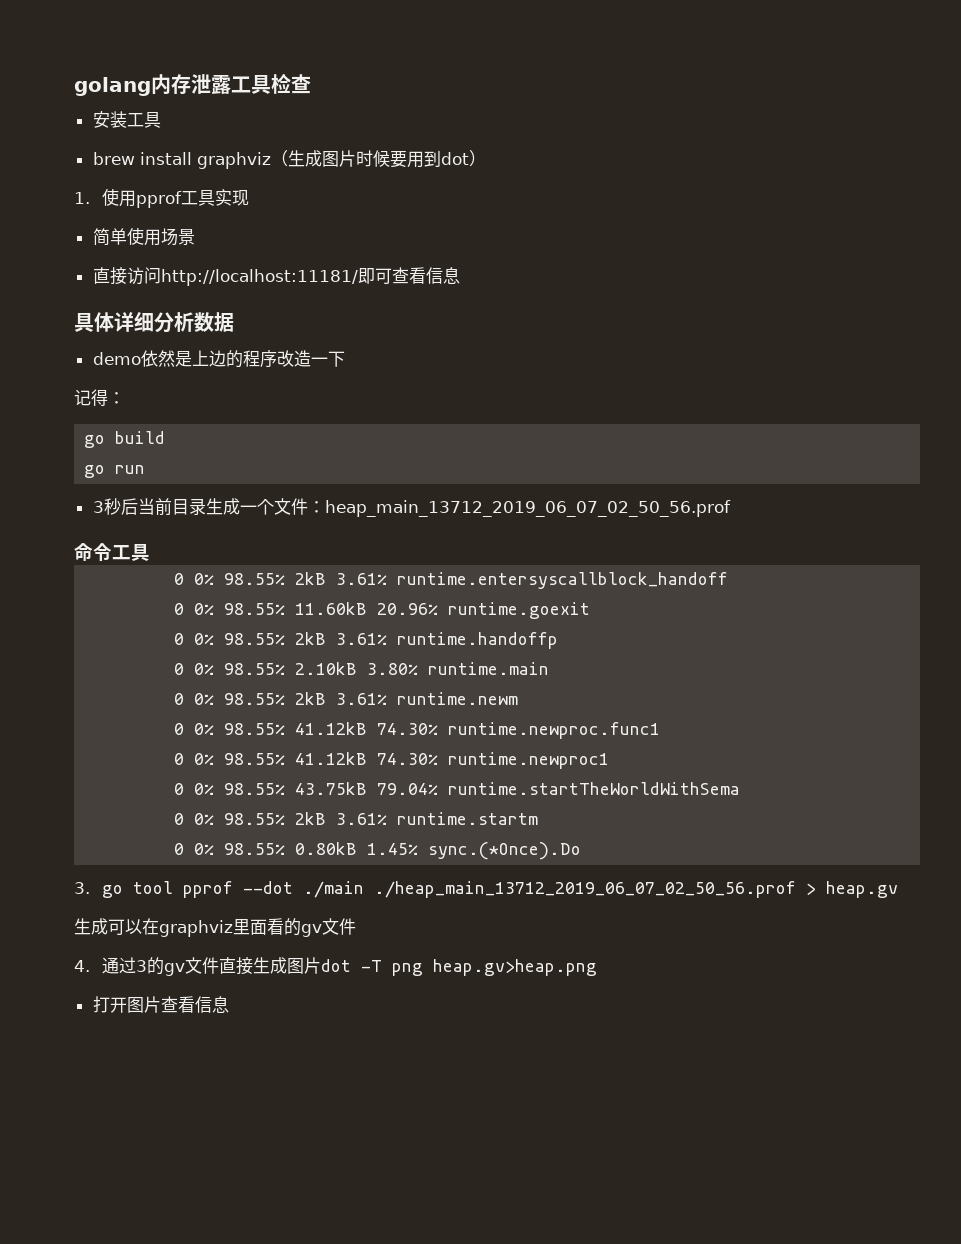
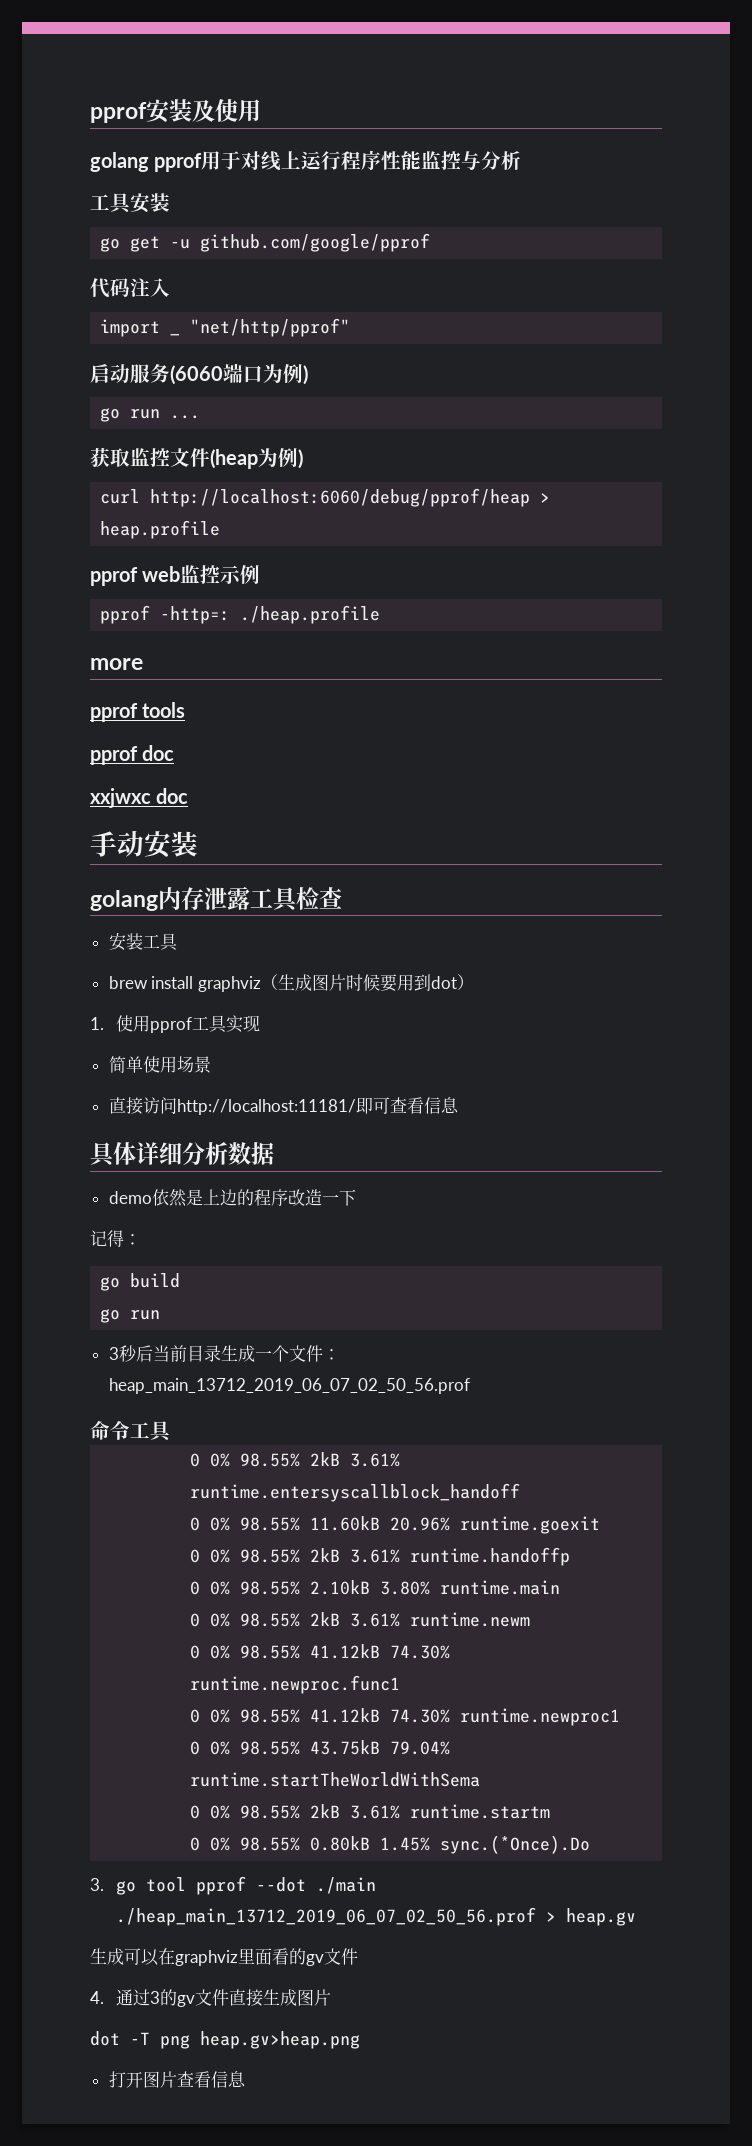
(74, 86) none -> [90,99,261,123] [90,150,522,172] [90,193,170,214] [100,233,431,252] [90,278,170,298] [100,318,351,337] [90,363,308,385] [100,408,201,422] [90,448,303,469] [100,488,551,507] [100,520,221,539] [90,565,261,586] [100,605,381,624] [90,658,143,670] [90,702,186,722] [90,745,175,765] [90,788,189,808] [90,830,198,858] pprof安装及使用 // golang pprof用于对线上运行程序性能监控与分析 // 工具安装 // go get -u github.com/google/pprof // 代码注入 // import _ "net/http/pprof" // 启动服务(6060端口为例) // go run ... // 获取监控文件(heap为例) // curl http://localhost:6060/debug/pprof/heap > heap.profile // pprof web监控示例 // pprof -http=: ./heap.profile // more // pprof tools // pprof doc // xxjwxc doc // 手动安装 //
(322, 965) none -> (331, 1997) //

